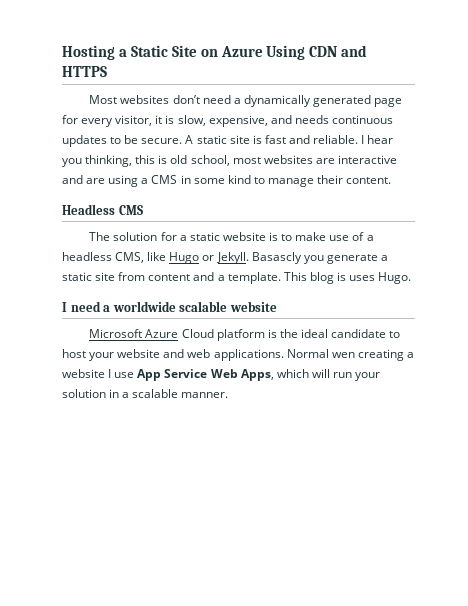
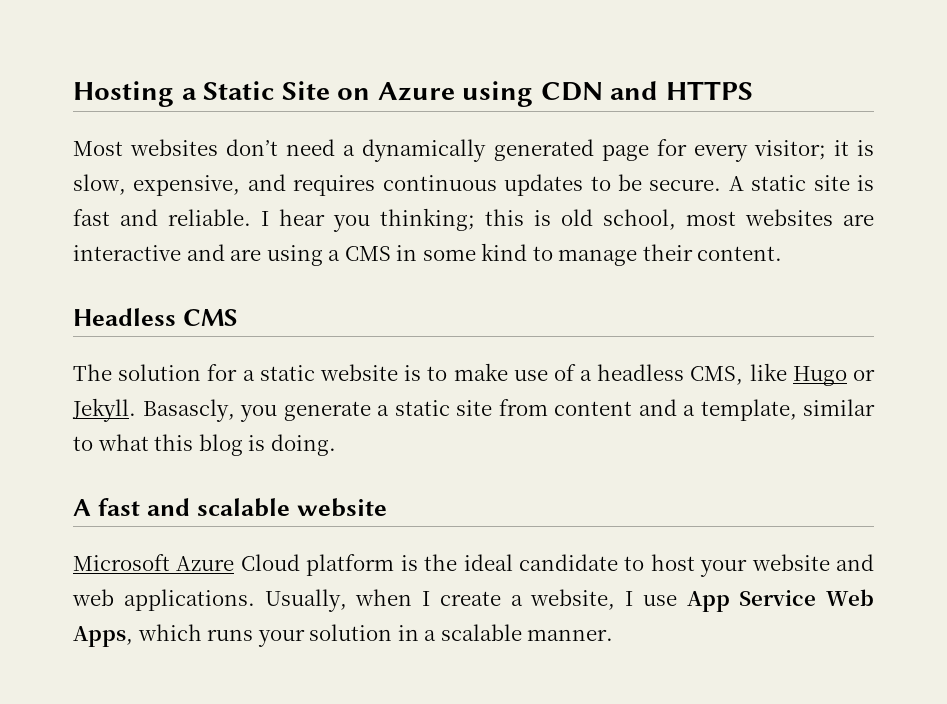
[266,45,306,60] Using -> [462,81,534,107] using
[115,115,153,126] visitor, -> [753,140,826,160] visitor;
[294,115,329,124] needs -> [293,175,376,196] requires
[85,155,133,167] thinking, -> [380,208,475,231] thinking;
[251,252,302,264] Basascly -> [142,399,235,422] Basascly,
[227,272,412,284] [62,301,176,312] template. This blog is uses Hugo. // I need a worldwide -> [700,399,875,421] [73,434,336,456] [73,498,190,516] template, similar to what this blog is doing. // A fast and
[286,349,414,361] [62,369,105,378] Normal wen creating a website -> [264,589,616,612] Usually, when I create a website,
[311,369,352,378] will run -> [207,629,254,641] runs

